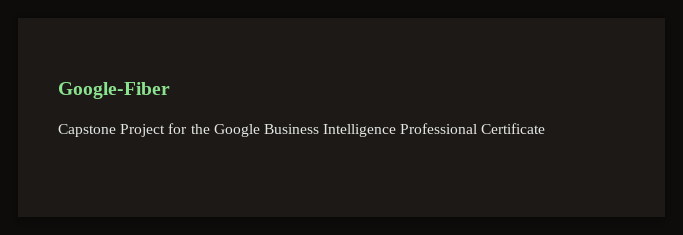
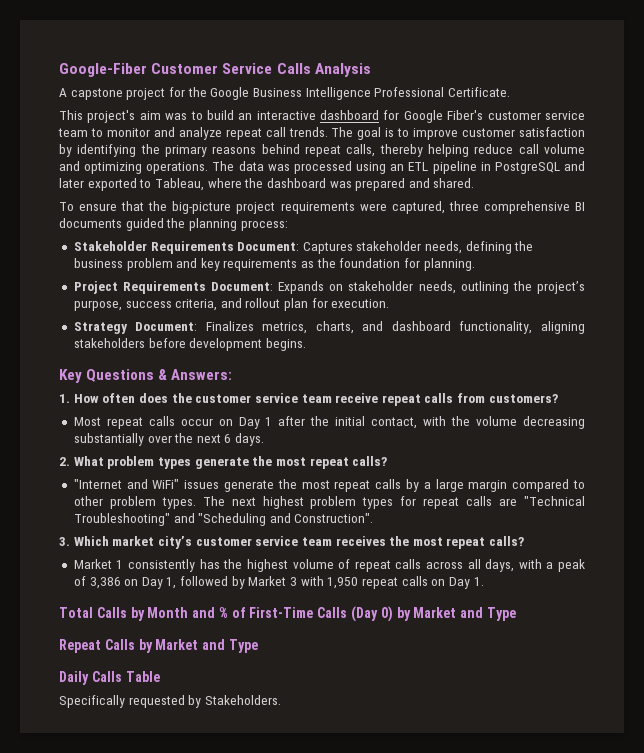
[58,124,166,137] // Capstone Project -> [151,63,371,77] [59,88,166,100] Customer Service Calls Analysis // A capstone project
[481,123,546,134] Certificate -> [447,87,510,97] [59,110,585,123] [58,127,586,140] [59,144,585,157] [59,161,585,174] [59,178,475,191] [59,201,585,214] [59,218,288,231] [73,241,534,254] [73,258,475,271] [73,281,585,294] [73,298,390,311] [73,321,585,334] [73,338,306,351] [59,369,233,383] [59,393,558,406] [73,416,585,429] [73,433,265,446] [59,456,388,469] [73,479,585,492] [73,496,585,509] [73,513,374,526] [59,536,525,549] [73,559,585,572] [73,576,484,589] [59,606,516,622] [59,639,258,653] [59,671,160,685] [59,695,281,708] Certificate. // This project's aim was to build an interactive dashboard for Google Fiber's customer service team to monitor and analyze repeat call trends. The goal is to improve customer satisfaction by identifying the primary reasons behind repeat calls, thereby helping reduce call volume and optimizing operations. The data was processed using an ETL pipeline in PostgreSQL and later exported to Tableau, where the dashboard was prepared and shared. // To ensure that the big-picture project requirements were captured, three comprehensive BI documents guided the planning process: // Stakeholder Requirements Document: Captures stakeholder needs, defining the business problem and key requirements as the foundation for planning. // Project Requirements Document: Expands on stakeholder needs, outlining the project’s purpose, success criteria, and rollout plan for execution. // Strategy Document: Finalizes metrics, charts, and dashboard functionality, aligning stakeholders before development begins. // Key Questions & Answers: // 1. How often does the customer service team receive repeat calls from customers? // Most repeat calls occur on Day 1 after the initial contact, with the volume decreasing substantially over the next 6 days. // 2. What problem types generate the most repeat calls? // "Internet and WiFi" issues generate the most repeat calls by a large margin compared to other problem types. The next highest problem types for repeat calls are "Technical Troubleshooting" and "Scheduling and Construction". // 3. Which market city’s customer service team receives the most repeat calls? // Market 1 consistently has the highest volume of repeat calls across all days, with a peak of 3,386 on Day 1, followed by Market 3 with 1,950 repeat calls on Day 1. // Total Calls by Month and % of First-Time Calls (Day 0) by Market and Type // Repeat Calls by Market and Type // Daily Calls Table // Specifically requested by Stakeholders.

